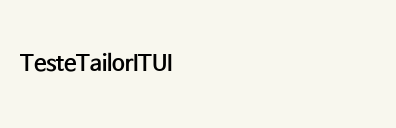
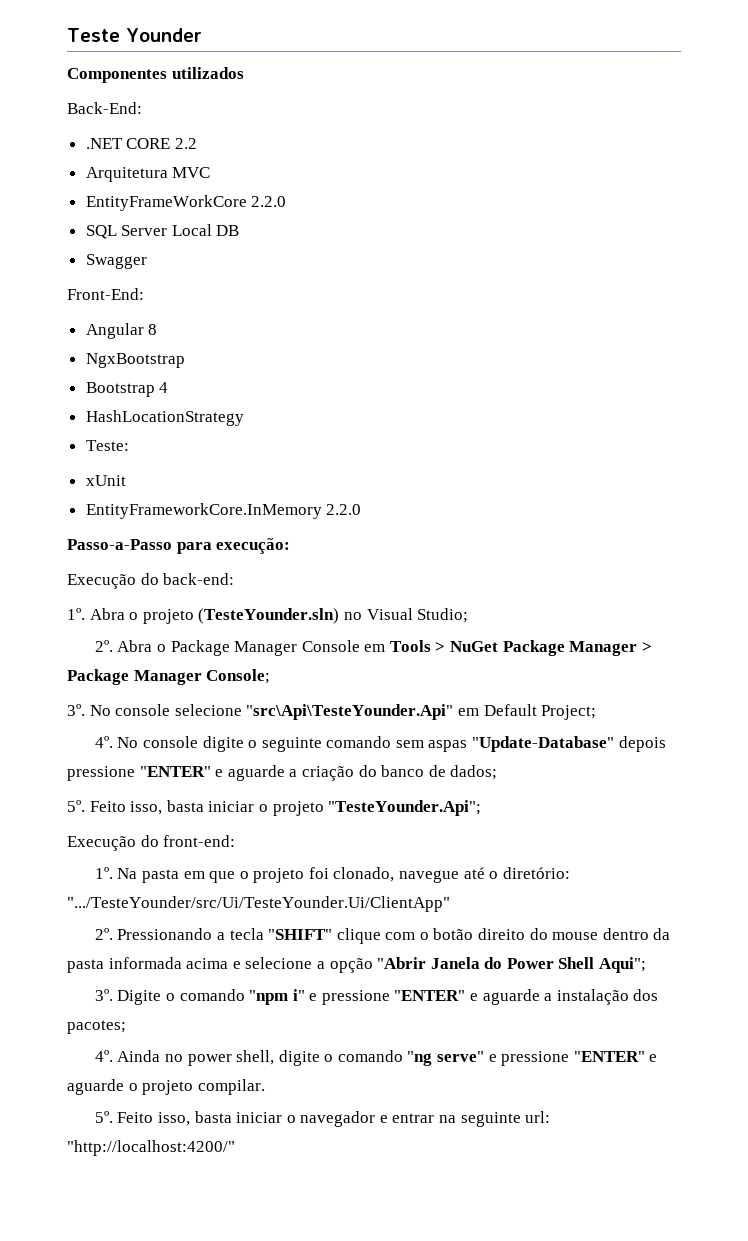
[20,52,172,72] TesteTailorITUI -> [67,28,202,42] [67,67,244,83] [67,102,142,114] [85,138,197,149] [85,167,211,182] [85,195,287,211] [85,224,240,239] [85,254,147,269] [67,288,144,300] [85,323,158,339] [85,353,185,368] [85,382,169,397] [85,410,244,426] [85,440,129,451] [85,475,126,486] [85,503,362,519] [67,538,291,554] [67,573,235,589] [67,608,469,624] [94,640,652,656] [67,669,271,685] [67,704,597,720] [94,736,666,752] [67,765,498,781] [67,800,482,816] [67,835,236,851] [94,867,570,883] [67,896,450,912] [94,928,671,944] [67,957,647,973] [94,989,659,1005] [67,1020,126,1034] [94,1050,658,1066] [67,1079,265,1095] [94,1111,551,1127] [67,1140,235,1156] Teste Younder // Componentes utilizados // Back-End: // .NET CORE 2.2 // Arquitetura MVC // EntityFrameWorkCore 2.2.0 // SQL Server Local DB // Swagger // Front-End: // Angular 8 // NgxBootstrap // Bootstrap 4 // HashLocationStrategy // Teste: // xUnit // EntityFrameworkCore.InMemory 2.2.0 // Passo-a-Passo para execução: // Execução do back-end: // 1º. Abra o projeto (TesteYounder.sln) no Visual Studio; // 2º. Abra o Package Manager Console em Tools > NuGet Package Manager > Package Manager Console; // 3º. No console selecione "src\Api\TesteYounder.Api" em Default Project; // 4º. No console digite o seguinte comando sem aspas "Update-Database" depois pressione "ENTER" e aguarde a criação do banco de dados; // 5º. Feito isso, basta iniciar o projeto "TesteYounder.Api"; // Execução do front-end: // 1º. Na pasta em que o projeto foi clonado, navegue até o diretório: ".../TesteYounder/src/Ui/TesteYounder.Ui/ClientApp" // 2º. Pressionando a tecla "SHIFT" clique com o botão direito do mouse dentro da pasta informada acima e selecione a opção "Abrir Janela do Power Shell Aqui"; // 3º. Digite o comando "npm i" e pressione "ENTER" e aguarde a instalação dos pacotes; // 4º. Ainda no power shell, digite o comando "ng serve" e pressione "ENTER" e aguarde o projeto compilar. // 5º. Feito isso, basta iniciar o navegador e entrar na seguinte url: "http://localhost:4200/"

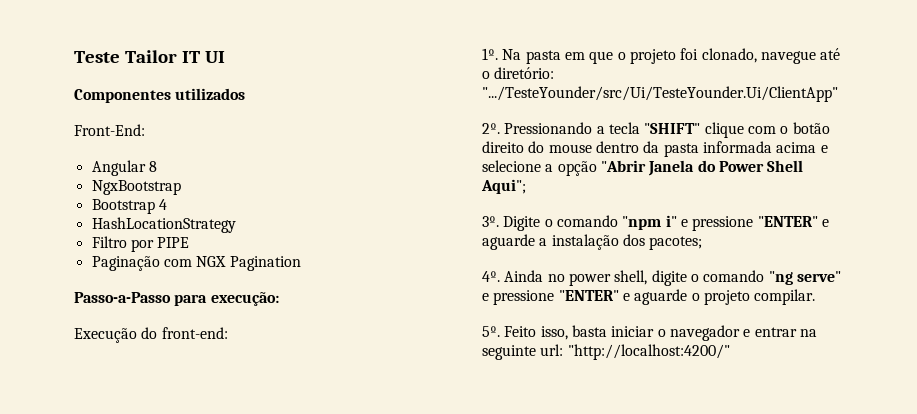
[125,28,202,42] Younder -> [124,50,225,63] Tailor IT UI
[67,102,142,114] [85,138,197,149] [85,167,211,182] [85,195,287,211] [85,224,240,239] [85,254,147,269] // Back-End: // .NET CORE 2.2 // Arquitetura MVC // EntityFrameWorkCore 2.2.0 // SQL Server Local DB // Swagger -> (246, 94) none
[85,440,129,451] [85,475,126,486] [85,503,362,519] [67,538,291,554] [67,573,235,589] [67,608,469,624] [94,640,652,656] [67,669,271,685] [67,704,597,720] [94,736,666,752] [67,765,498,781] [67,800,482,816] Teste: // xUnit // EntityFrameworkCore.InMemory 2.2.0 // Passo-a-Passo para execução: // Execução do back-end: // 1º. Abra o projeto (TesteYounder.sln) no Visual Studio; // 2º. Abra o Package Manager Console em Tools > NuGet Package Manager > Package Manager Console; // 3º. No console selecione "src\Api\TesteYounder.Api" em Default Project; // 4º. No console digite o seguinte comando sem aspas "Update-Database" depois pressione "ENTER" e aguarde a criação do banco de dados; // 5º. Feito isso, basta iniciar o projeto "TesteYounder.Api"; -> [91,236,190,252] [91,256,301,271] [74,292,279,306] Filtro por PIPE // Paginação com NGX Pagination // Passo-a-Passo para execução:

